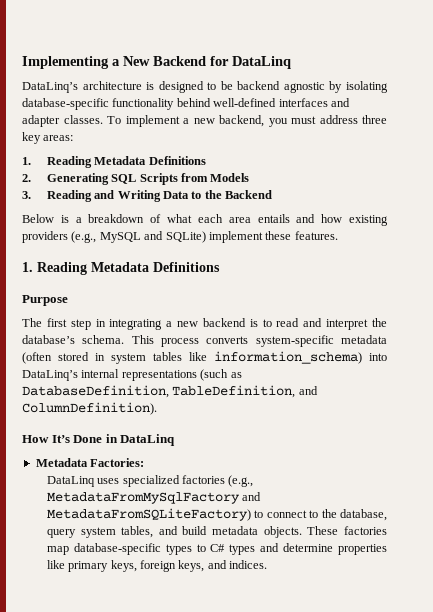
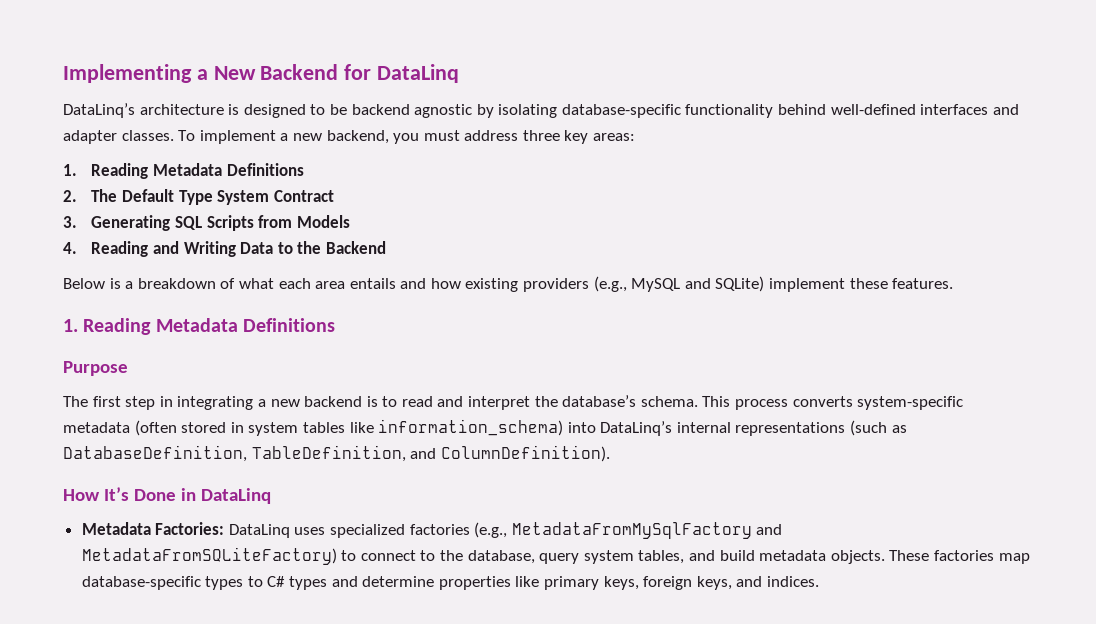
(31, 178) none -> [91,189,334,205] [63,216,77,228] The Default Type System Contract // 3.
[22,191,31,199] 3. -> [63,242,77,254] 4.
(145, 462) // -> (225, 528) none

